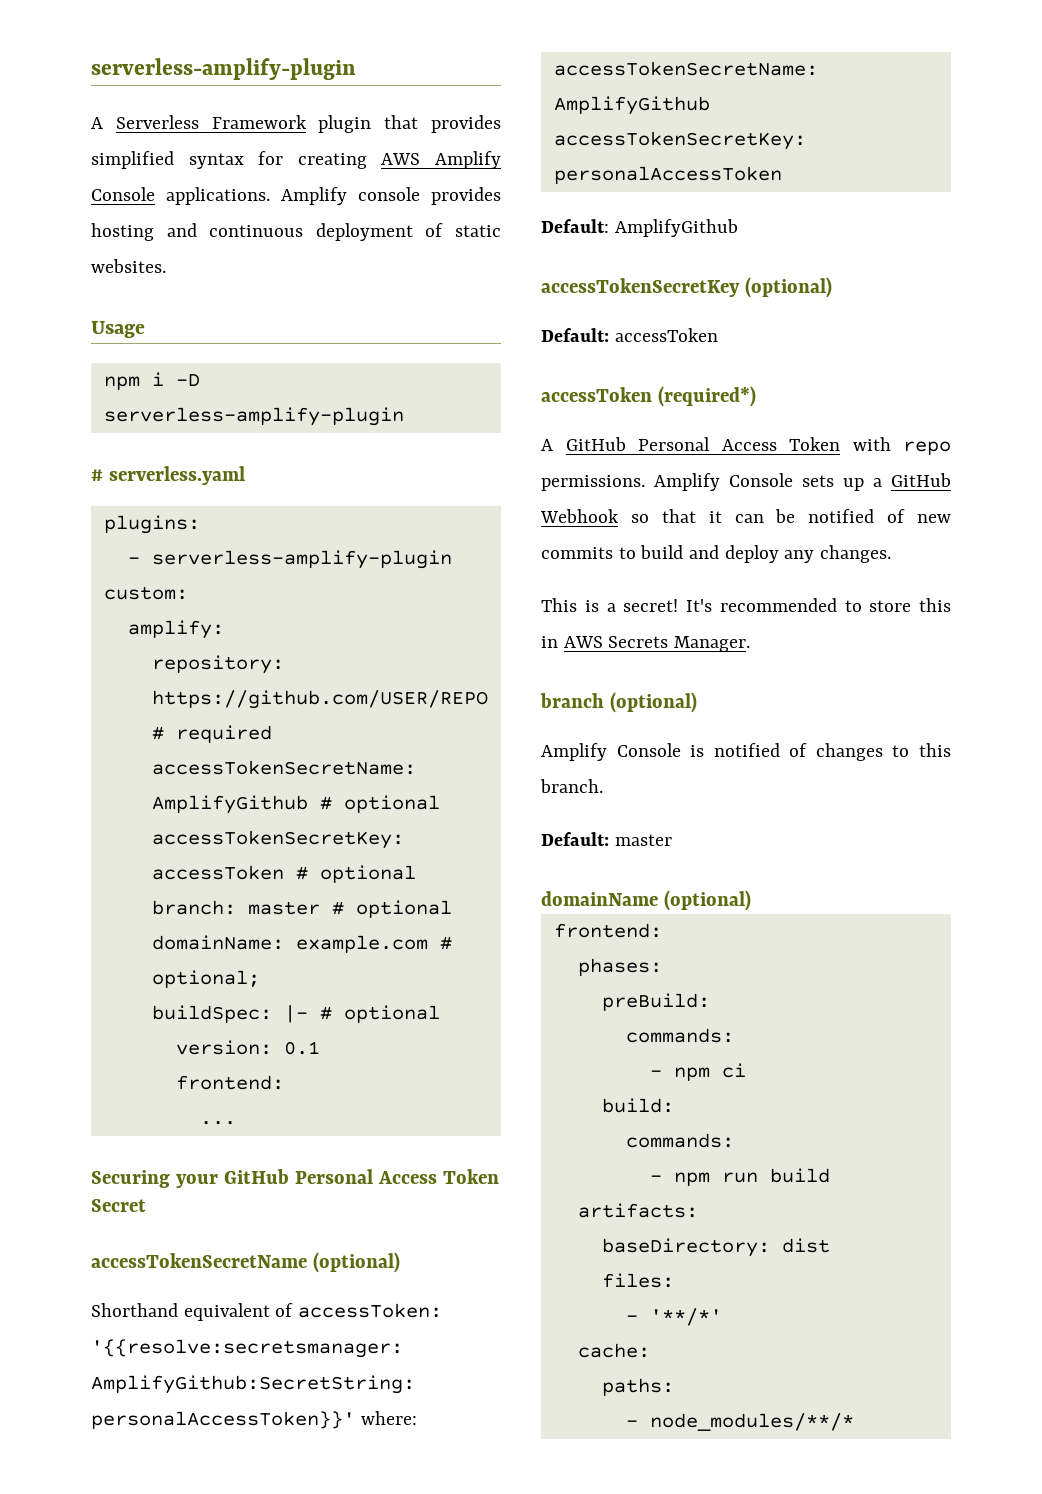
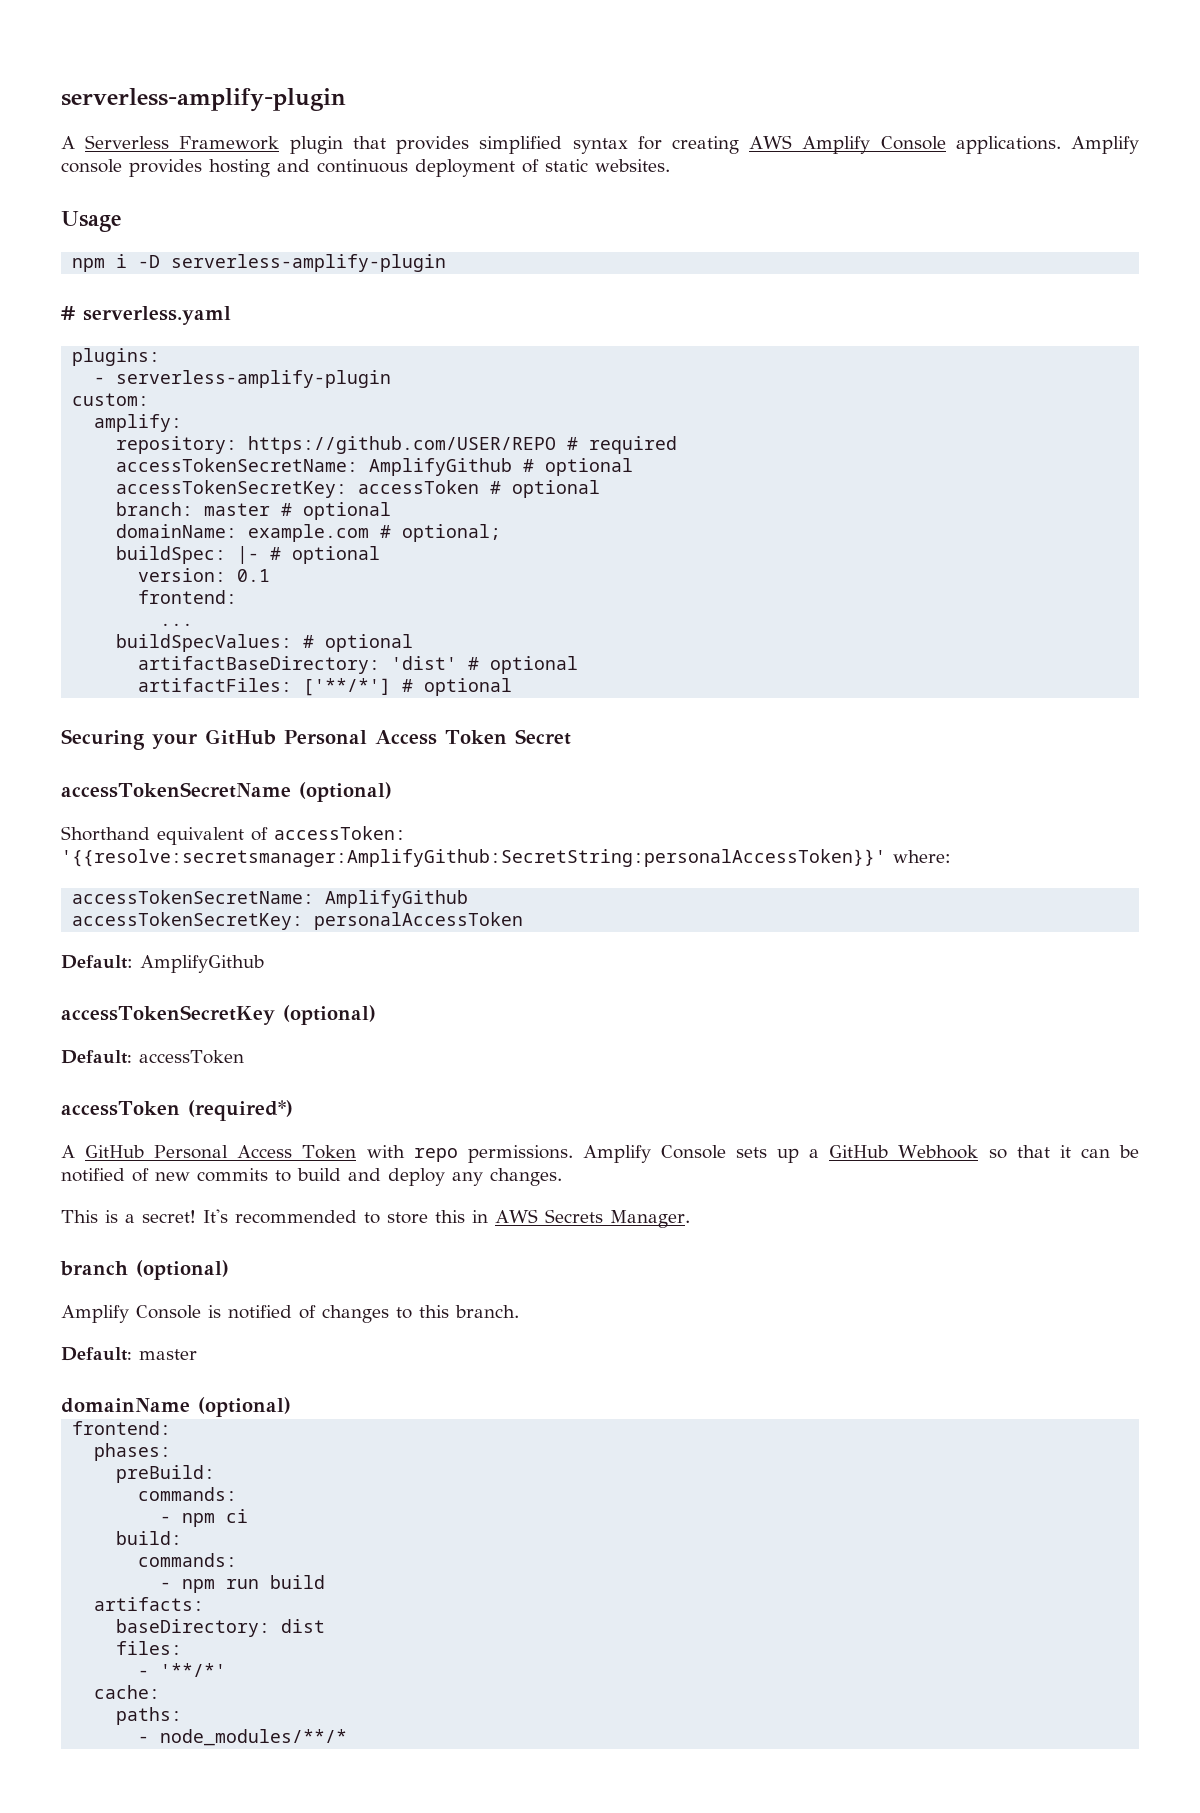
(236, 1123) none -> [116,634,414,652] [138,656,579,674] [138,678,513,696] // buildSpecValues: # optional // artifactBaseDirectory: 'dist' # optional // artifactFiles: ['**/*'] # optional

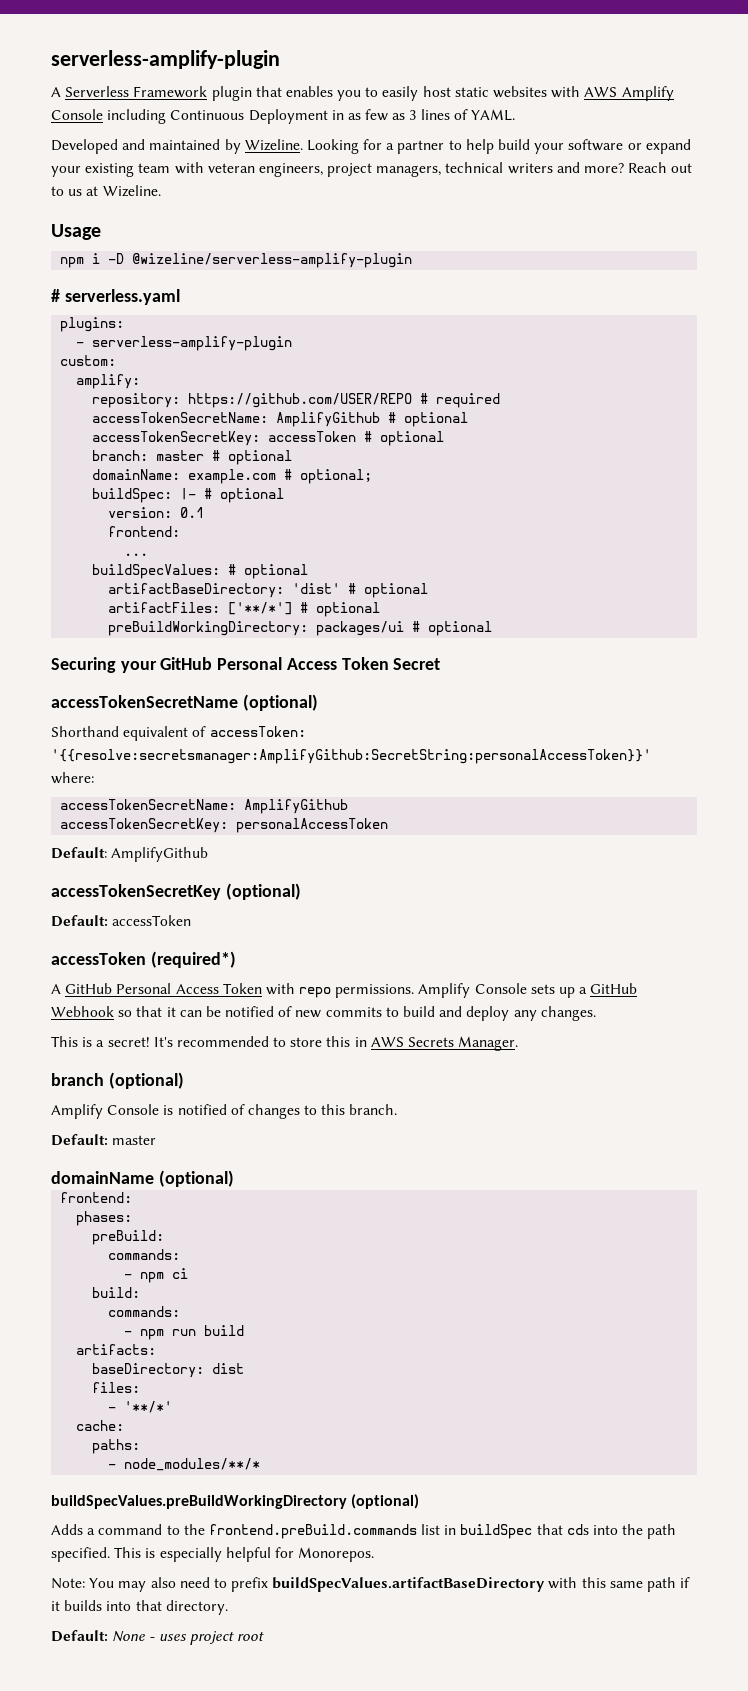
[396,135,1139,154] [61,159,670,177] provides simplified syntax for creating AWS Amplify Console applications. Amplify console provides hosting and continuous deployment of static websites. -> [285,86,674,101] [51,109,516,124] [51,139,691,154] [51,162,693,177] [51,185,161,197] enables you to easily host static websites with AWS Amplify Console including Continuous Deployment in as few as 3 lines of YAML. // Developed and maintained by Wizeline. Looking for a partner to help build your software or expand your existing team with veteran engineers, project managers, technical writers and more? Reach out to us at Wizeline.
[171,254,447,272] serverless-amplify-plugin -> [132,253,413,268] @wizeline/serverless-amplify-plugin
(513, 687) none -> [108,621,493,636] // preBuildWorkingDirectory: packages/ui # optional
(348, 1737) none -> [51,1494,420,1509] [51,1524,677,1539] [51,1547,375,1562] [51,1577,691,1592] [51,1600,228,1615] [51,1630,264,1645] // buildSpecValues.preBuildWorkingDirectory (optional) // Adds a command to the frontend.preBuild.commands list in buildSpec that cds into the path specified. This is especially helpful for Monorepos. // Note: You may also need to prefix buildSpecValues.artifactBaseDirectory with this same path if it builds into that directory. // Default: None - uses project root

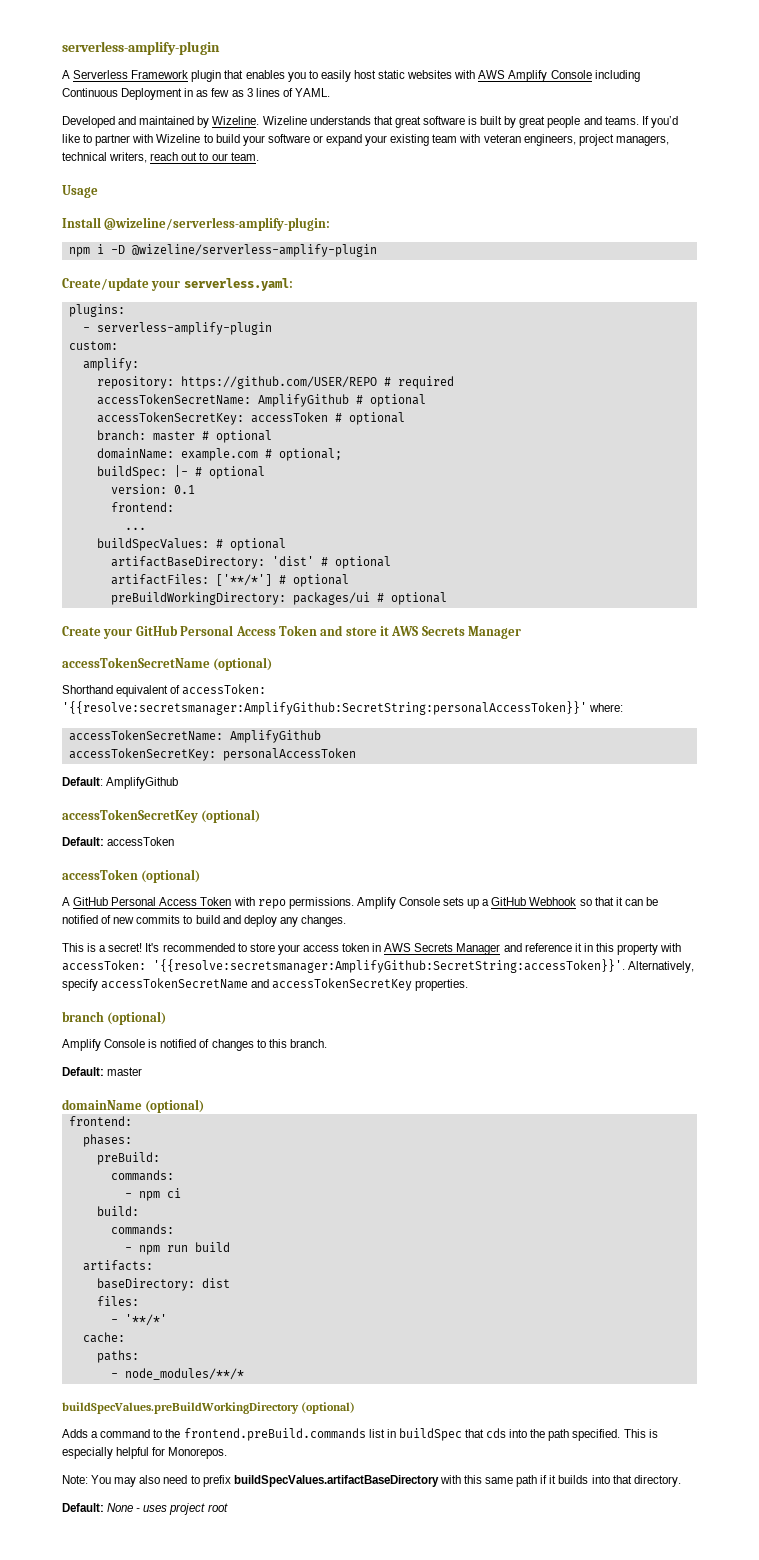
[306,139,494,154] Looking for a partner to help -> [262,116,678,128] [62,134,213,146] Wizeline understands that great software is built by great people and teams. If you’d like to partner with Wizeline to
[507,162,693,174] [51,185,161,197] writers and more? Reach out to us at Wizeline. -> [109,152,259,163] writers, reach out to our team.
(101, 232) none -> [62,217,331,231] // Install @wizeline/serverless-amplify-plugin:
[51,289,180,305] # serverless.yaml -> [62,277,293,291] Create/update your serverless.yaml:
[51,657,116,673] Securing -> [62,626,101,636] Create
[393,658,441,670] Secret -> [320,625,522,639] and store it AWS Secrets Manager
[150,951,236,968] (required*) -> [141,869,201,883] (optional)
[326,1036,519,1051] this in AWS Secrets Manager. -> [277,943,682,955] [62,959,695,973] [62,978,469,991] your access token in AWS Secrets Manager and reference it in this property with accessToken: '{{resolve:secretsmanager:AmplifyGithub:SecretString:accessToken}}'. Alternatively, specify accessTokenSecretName and accessTokenSecretKey properties.

